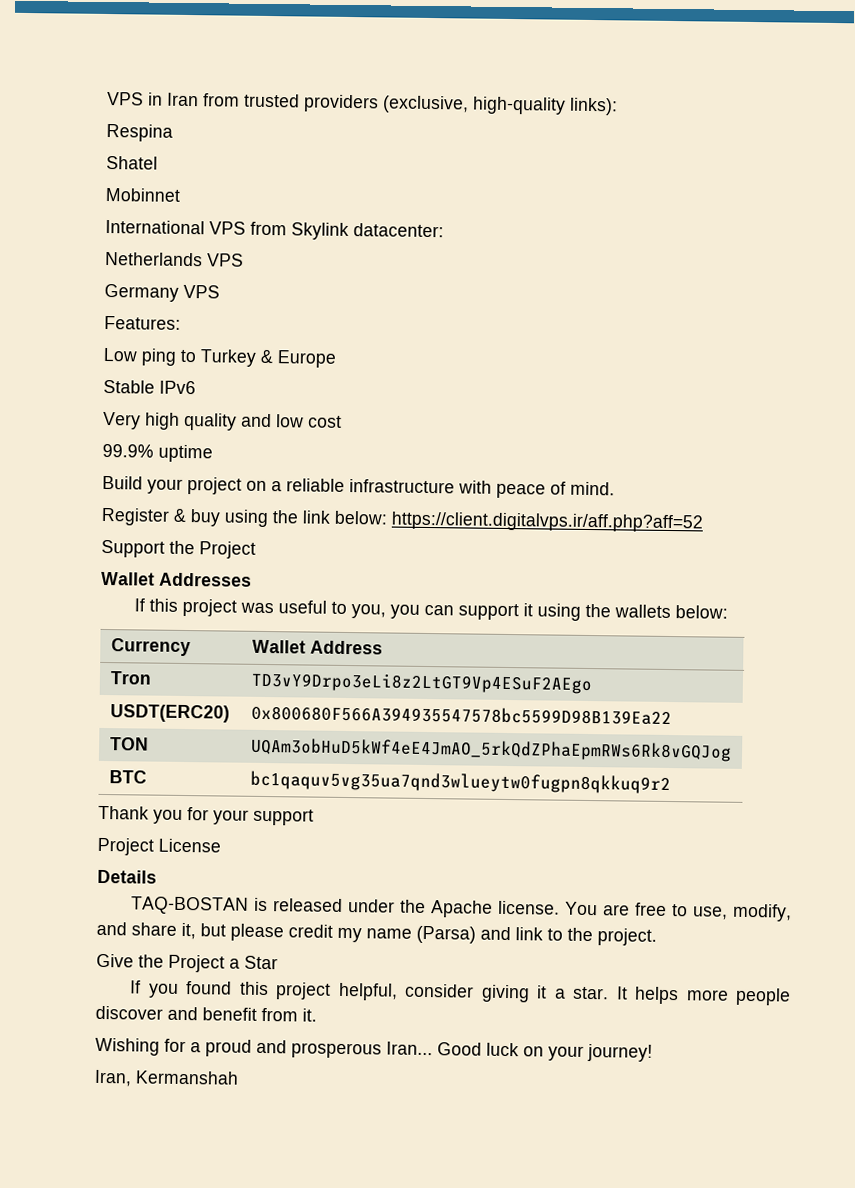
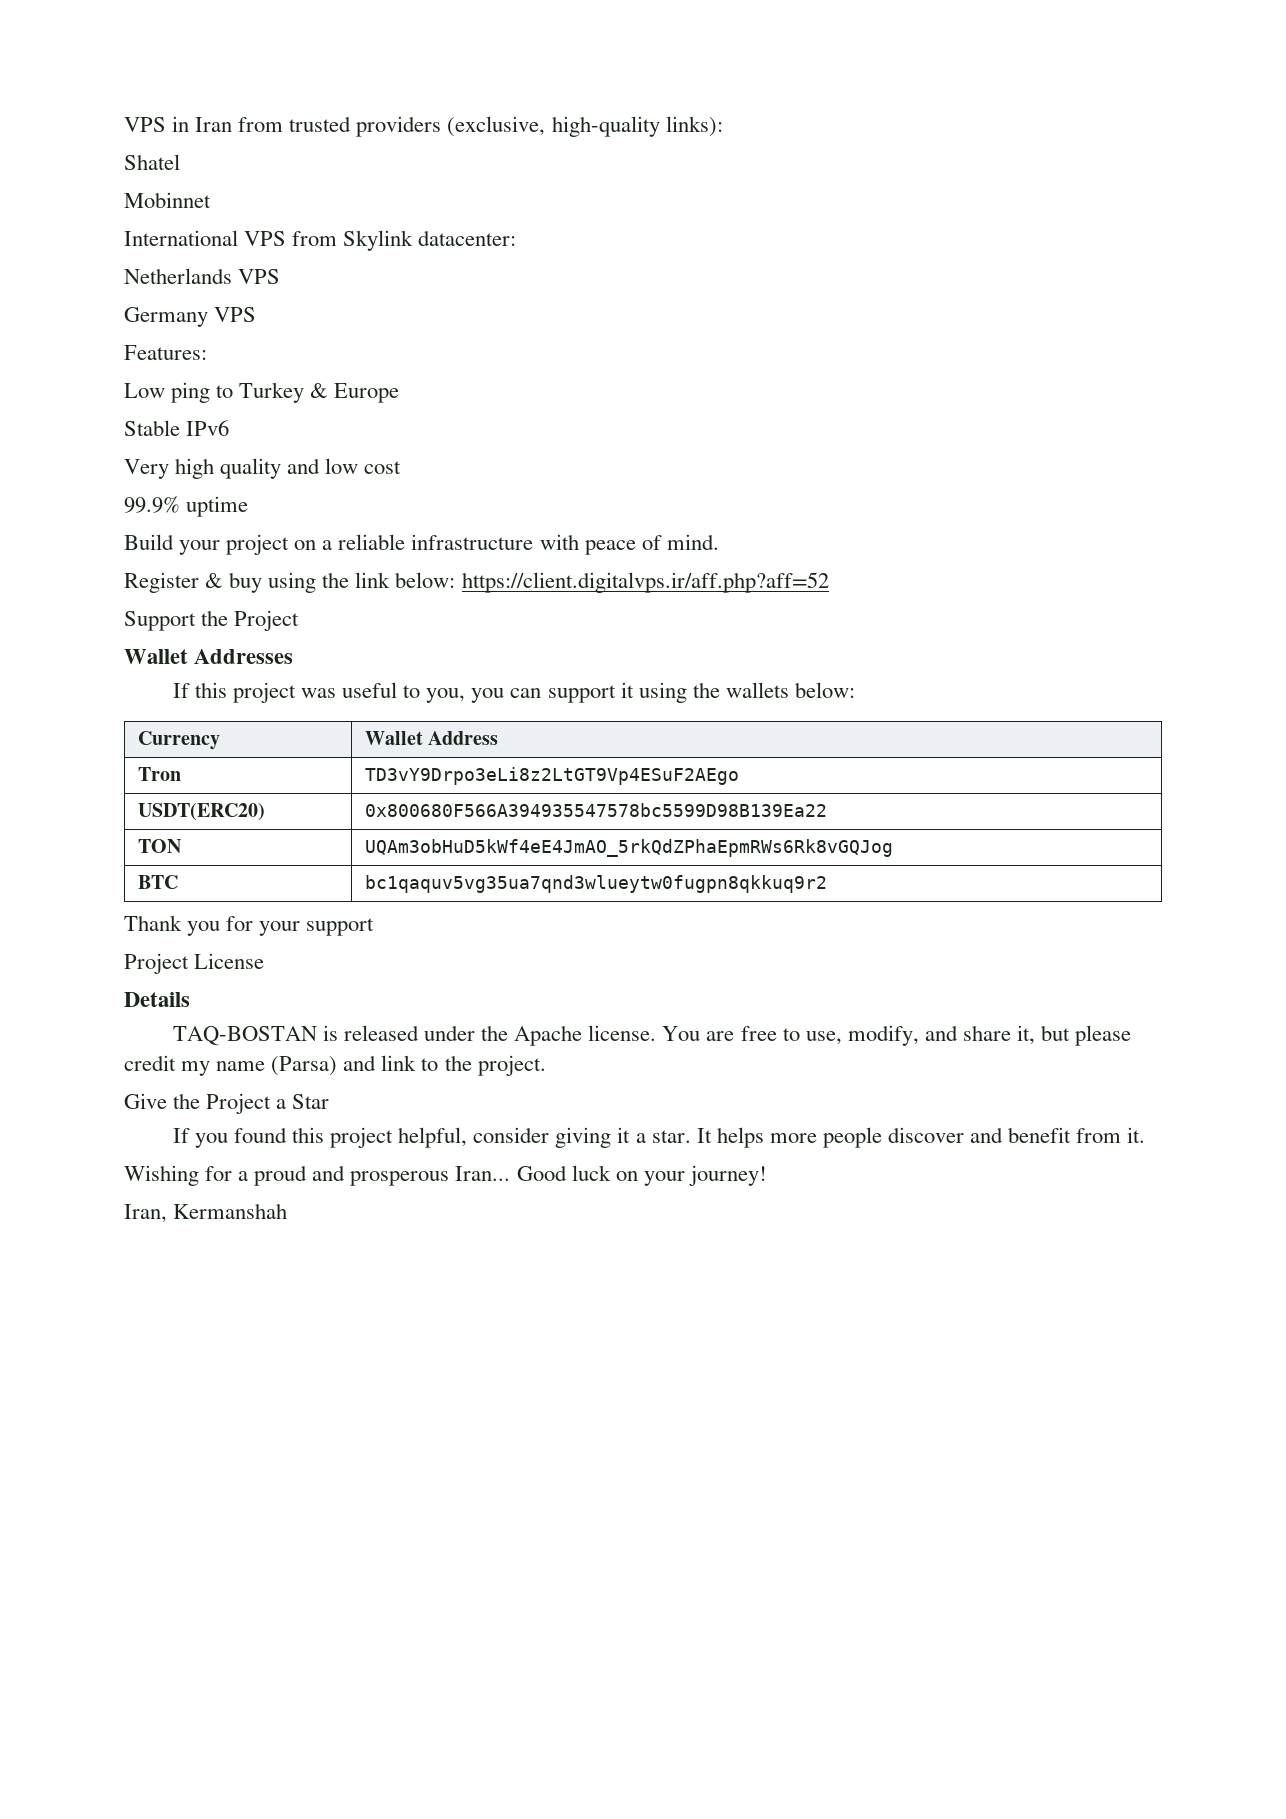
[106,123,173,142] // Respina -> (723, 126) none

